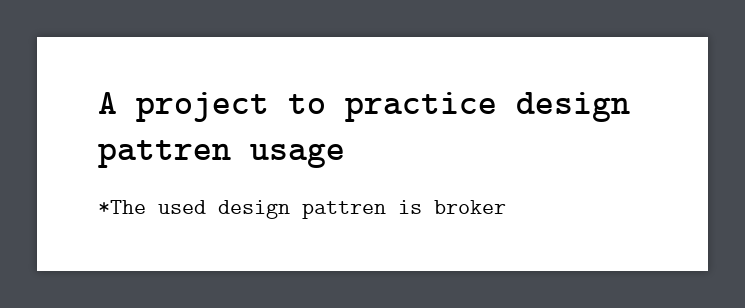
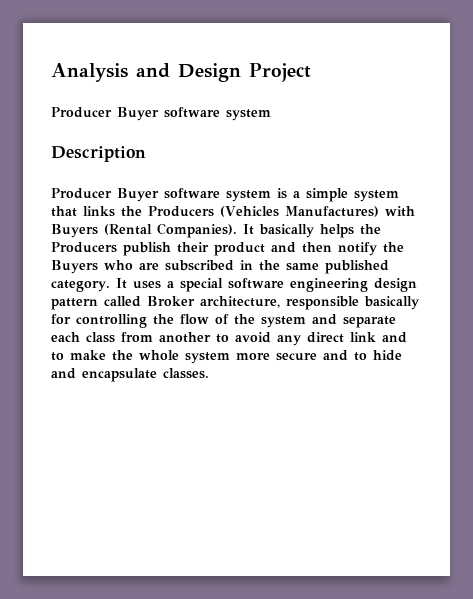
[98,92,630,122] [98,140,345,168] [98,200,506,219] A project to practice design pattren usage // *The used design pattren is broker -> [51,63,311,82] [51,107,271,121] [51,146,146,162] [51,188,399,202] [51,206,415,217] [51,223,381,238] [51,242,404,256] [51,260,389,274] [51,278,417,292] [51,296,419,310] [51,314,396,328] [51,332,407,346] [51,350,402,364] [51,368,209,382] Analysis and Design Project // Producer Buyer software system // Description // Producer Buyer software system is a simple system that links the Producers (Vehicles Manufactures) with Buyers (Rental Companies). It basically helps the Producers publish their product and then notify the Buyers who are subscribed in the same published category. It uses a special software engineering design pattern called Broker architecture, responsible basically for controlling the flow of the system and separate each class from another to avoid any direct link and to make the whole system more secure and to hide and encapsulate classes.

